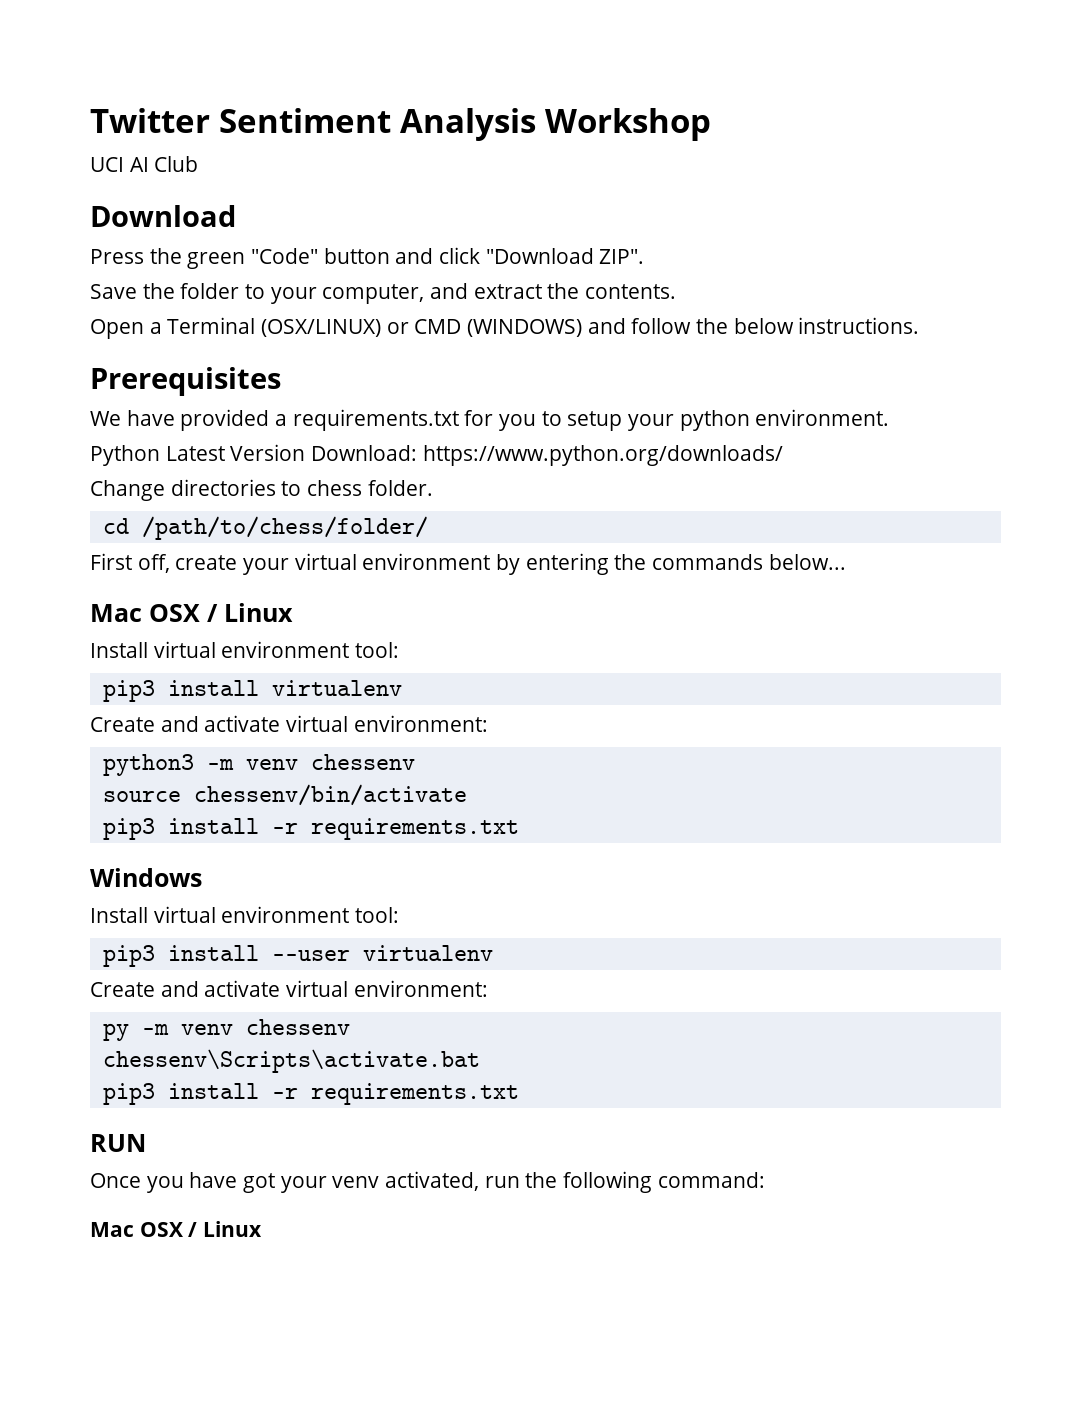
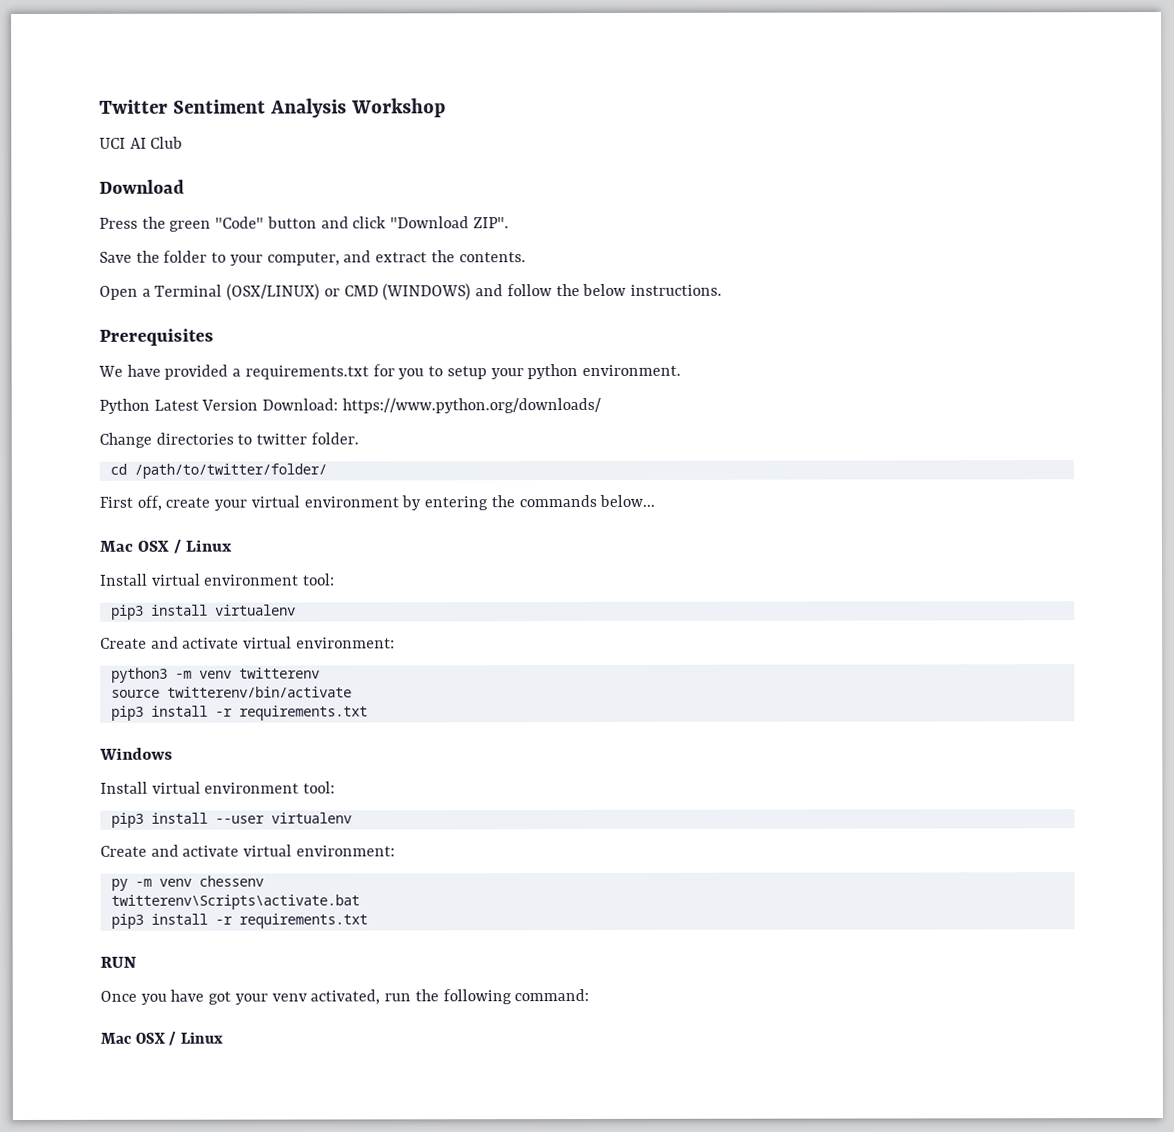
[307,480,363,496] chess -> [256,433,308,445] twitter
[141,516,428,540] /path/to/chess/folder/ -> [133,463,327,479] /path/to/twitter/folder/
[310,754,415,770] chessenv -> [238,667,320,679] twitterenv
[193,784,467,806] chessenv/bin/activate -> [166,686,352,698] twitterenv/bin/activate
[102,1049,480,1073] chessenv\Scripts\activate.bat -> [110,894,360,910] twitterenv\Scripts\activate.bat

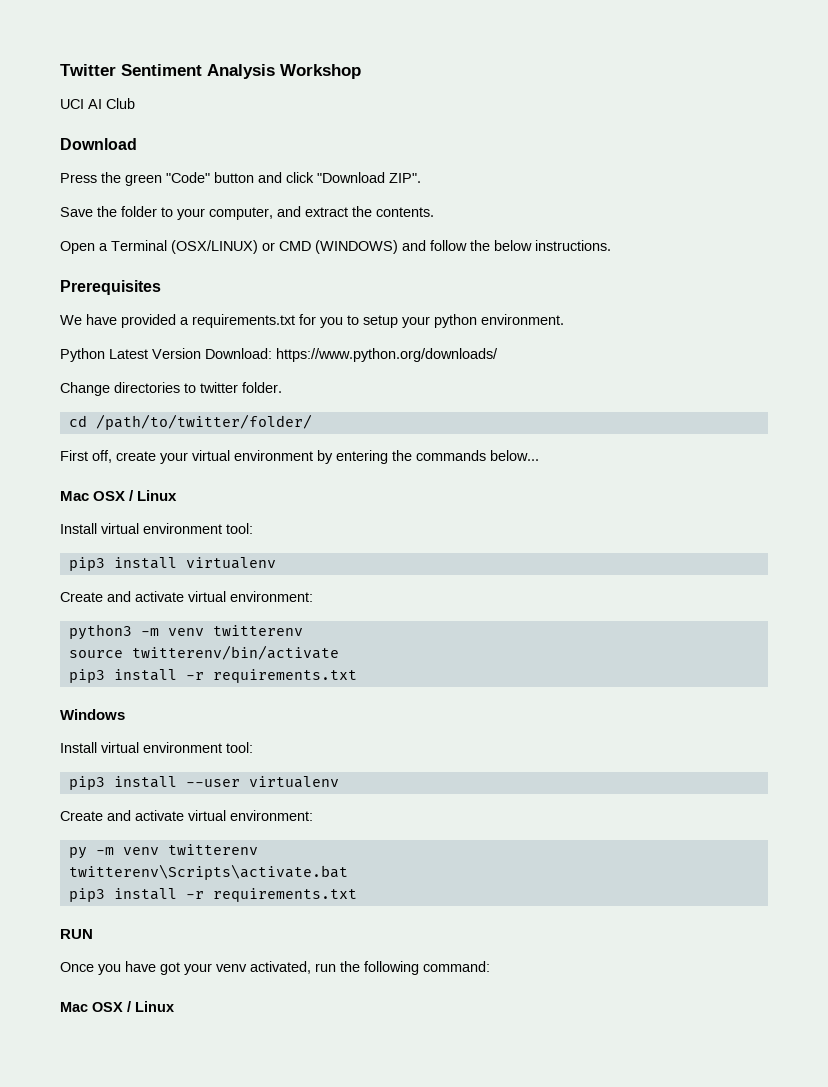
[198,875,264,887] chessenv -> [167,844,258,855] twitterenv

